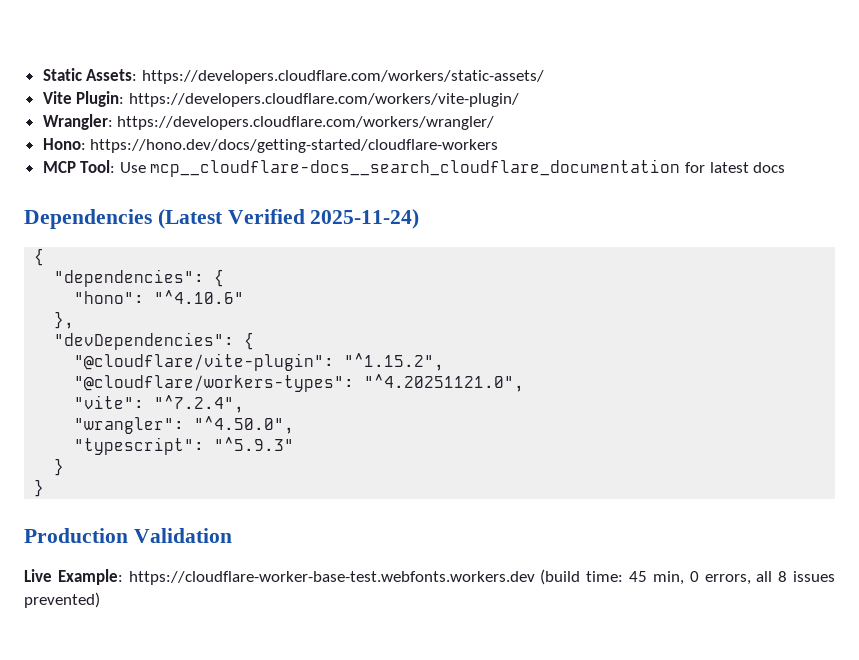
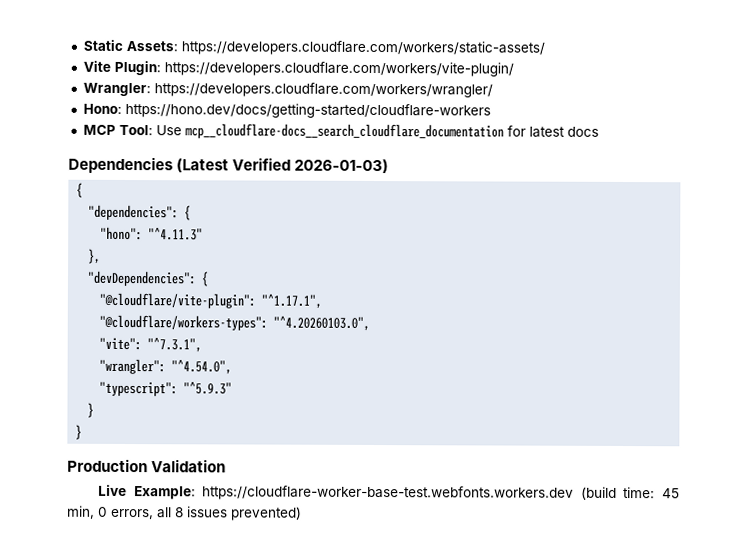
[310,209,420,229] 2025-11-24) -> [294,158,390,174] 2026-01-03)
[154,290,245,304] "^4.10.6" -> [148,227,204,241] "^4.11.3"
[344,353,445,371] "^1.15.2", -> [261,293,323,309] "^1.17.1",
[364,374,525,392] "^4.20251121.0", -> [273,315,371,331] "^4.20260103.0",
[154,395,245,413] "^7.2.4", -> [147,337,203,353] "^7.3.1",
[194,416,295,434] "^4.50.0", -> [171,359,233,375] "^4.54.0",

